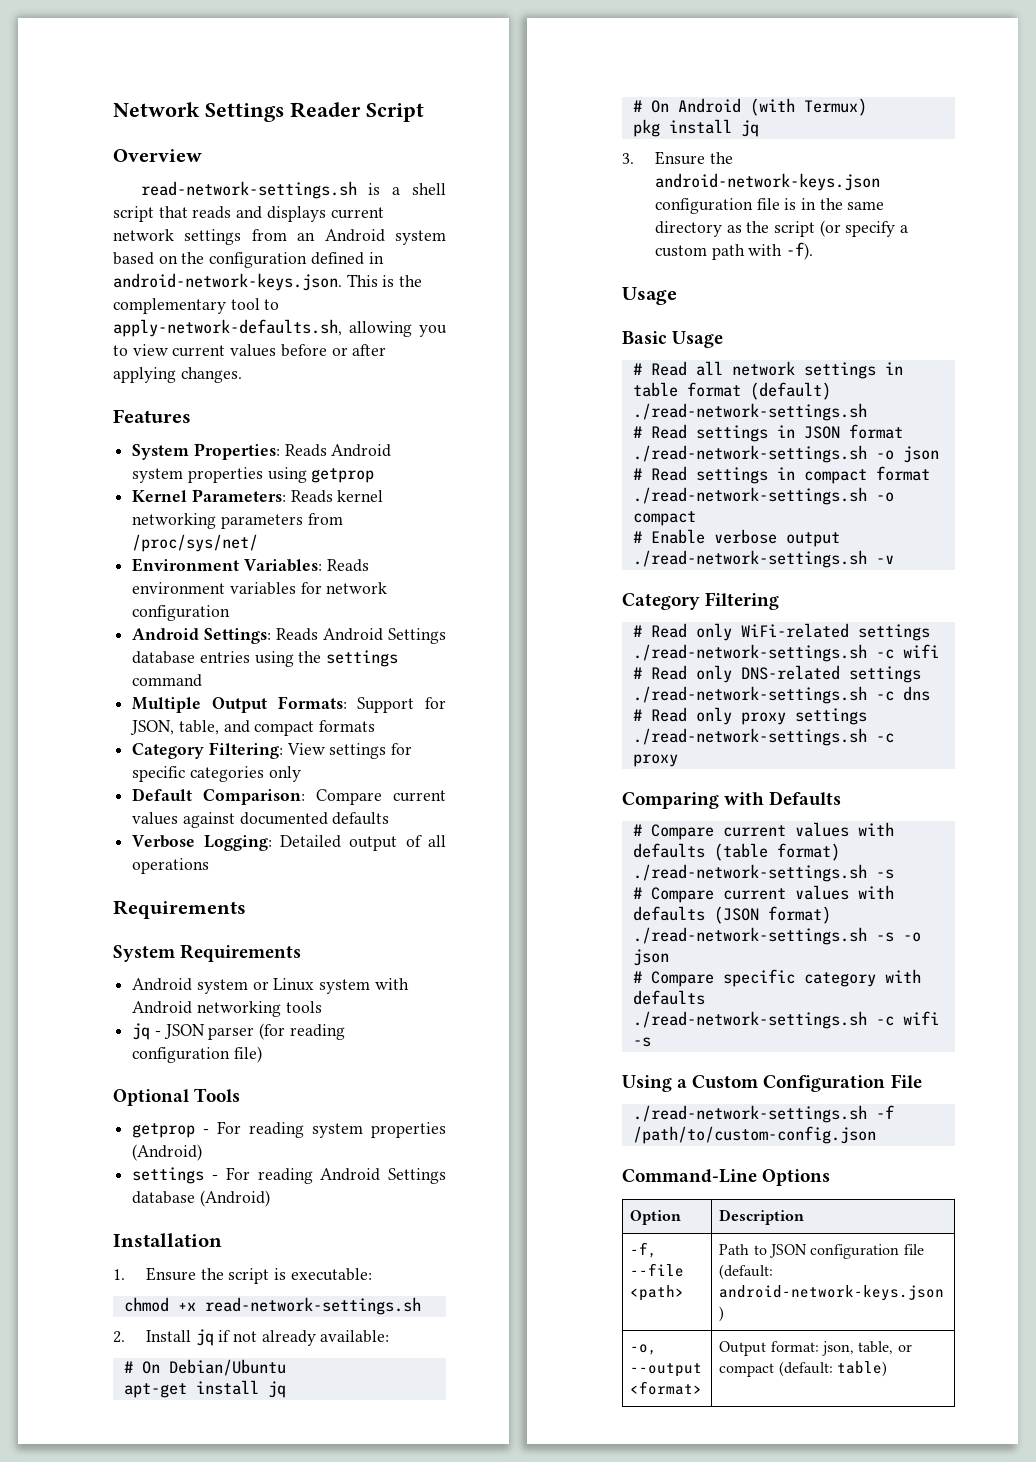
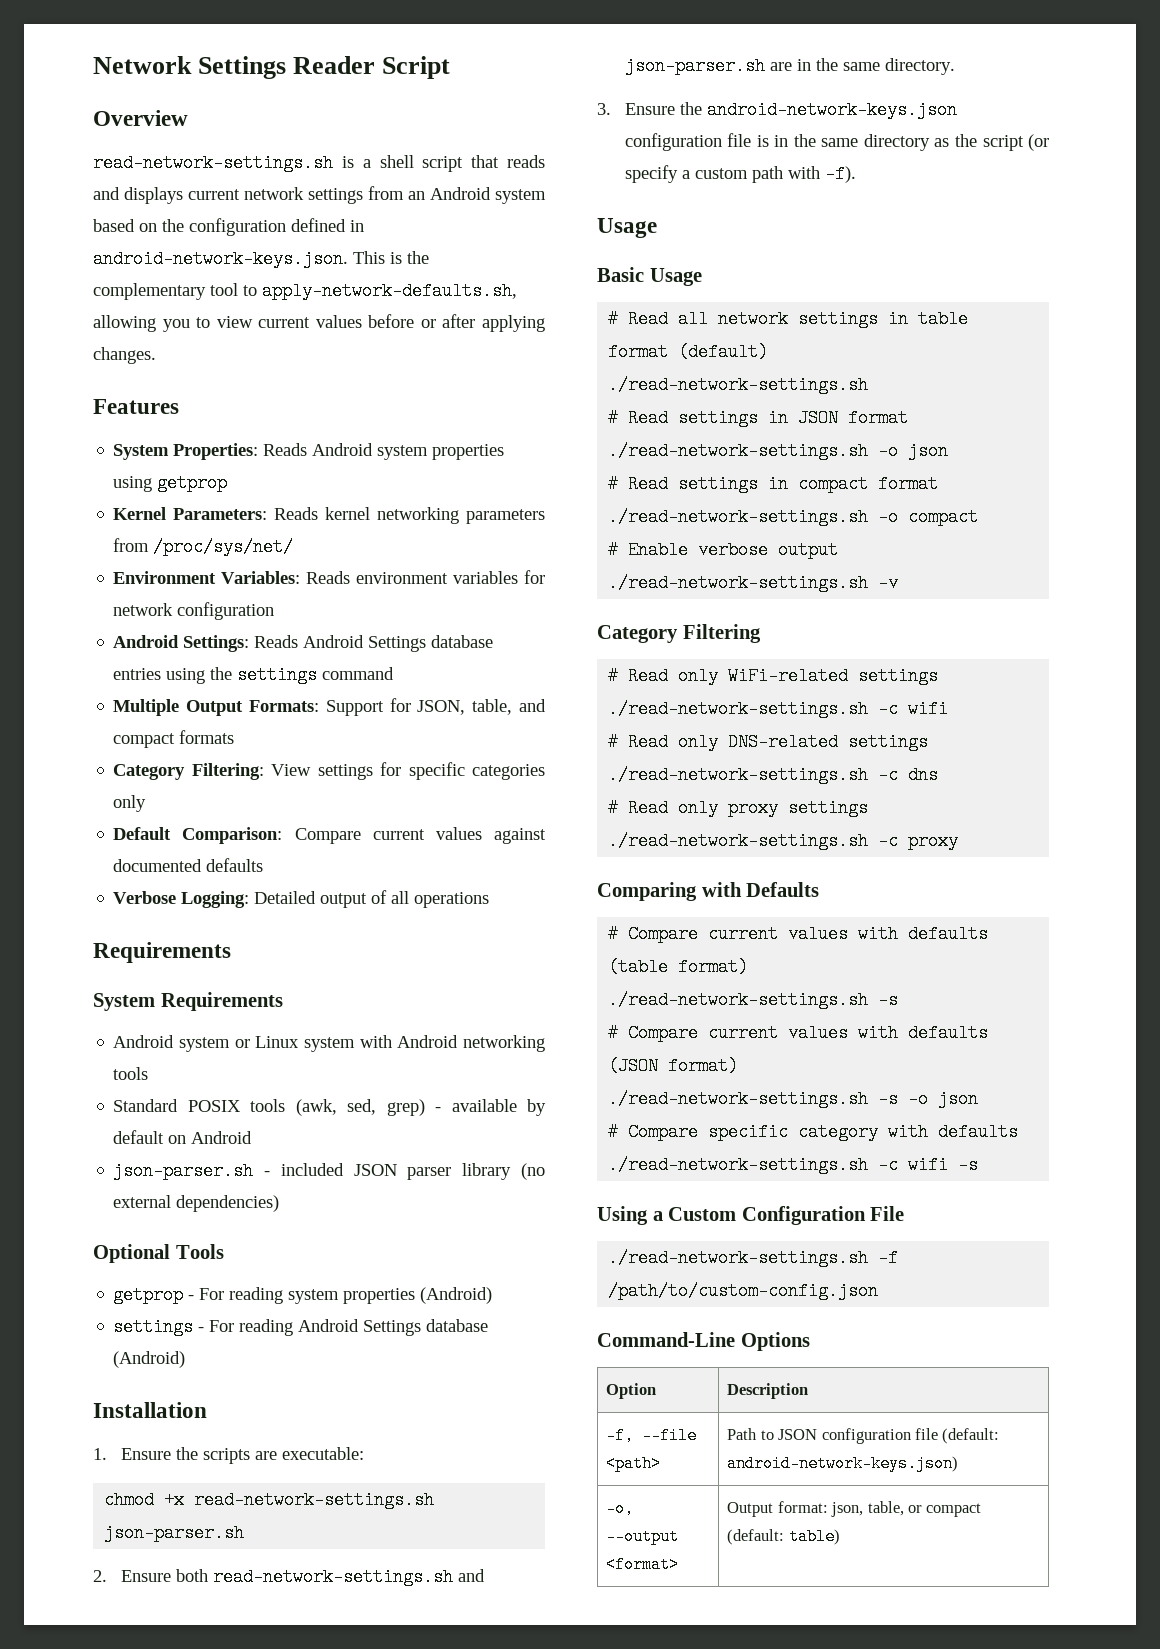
[132,1023,345,1040] [132,1046,262,1063] jq - JSON parser (for reading configuration file) -> [113,1099,546,1116] [113,1130,253,1144] [113,1162,545,1180] [113,1195,280,1212] Standard POSIX tools (awk, sed, grep) - available by default on Android // json-parser.sh - included JSON parser library (no external dependencies)
[228,1268,286,1284] script is -> [202,1448,277,1464] scripts are
(421, 1306) none -> [104,1524,245,1542] json-parser.sh
[145,1329,390,1346] [123,1359,286,1376] [123,1380,286,1398] [632,98,867,116] [632,119,759,137] Install jq if not already available: // # On Debian/Ubuntu // apt-get install jq // # On Android (with Termux) // pkg install jq -> [120,1568,485,1586] [624,57,955,75] Ensure both read-network-settings.sh and json-parser.sh are in the same directory.

